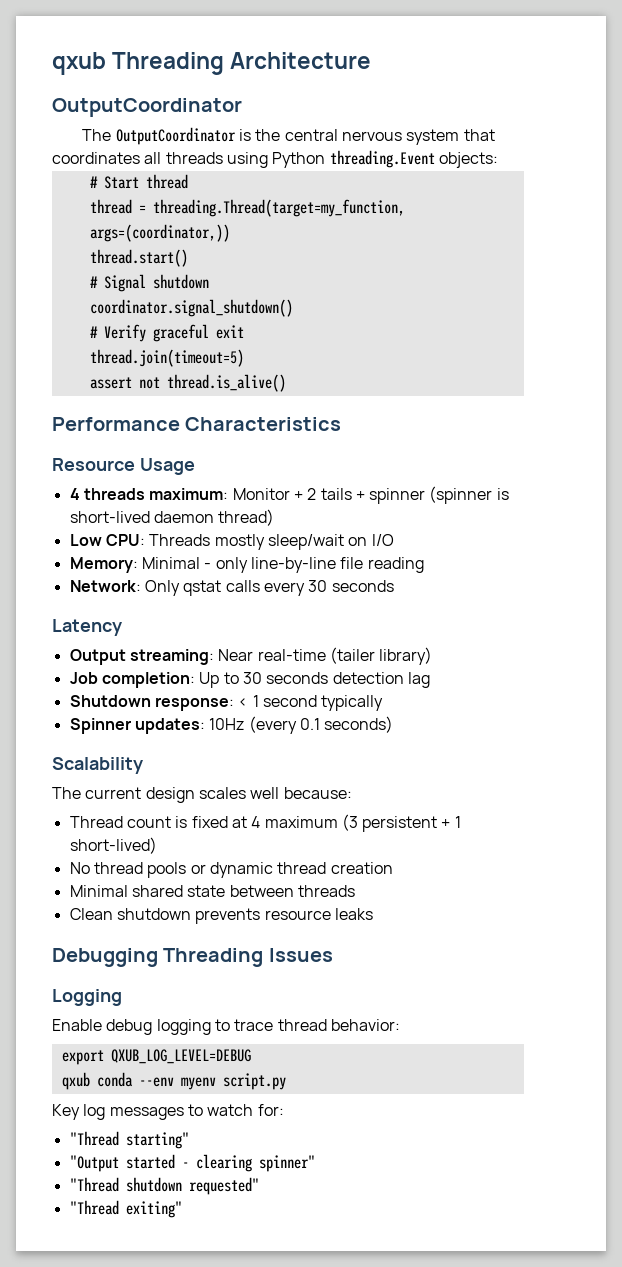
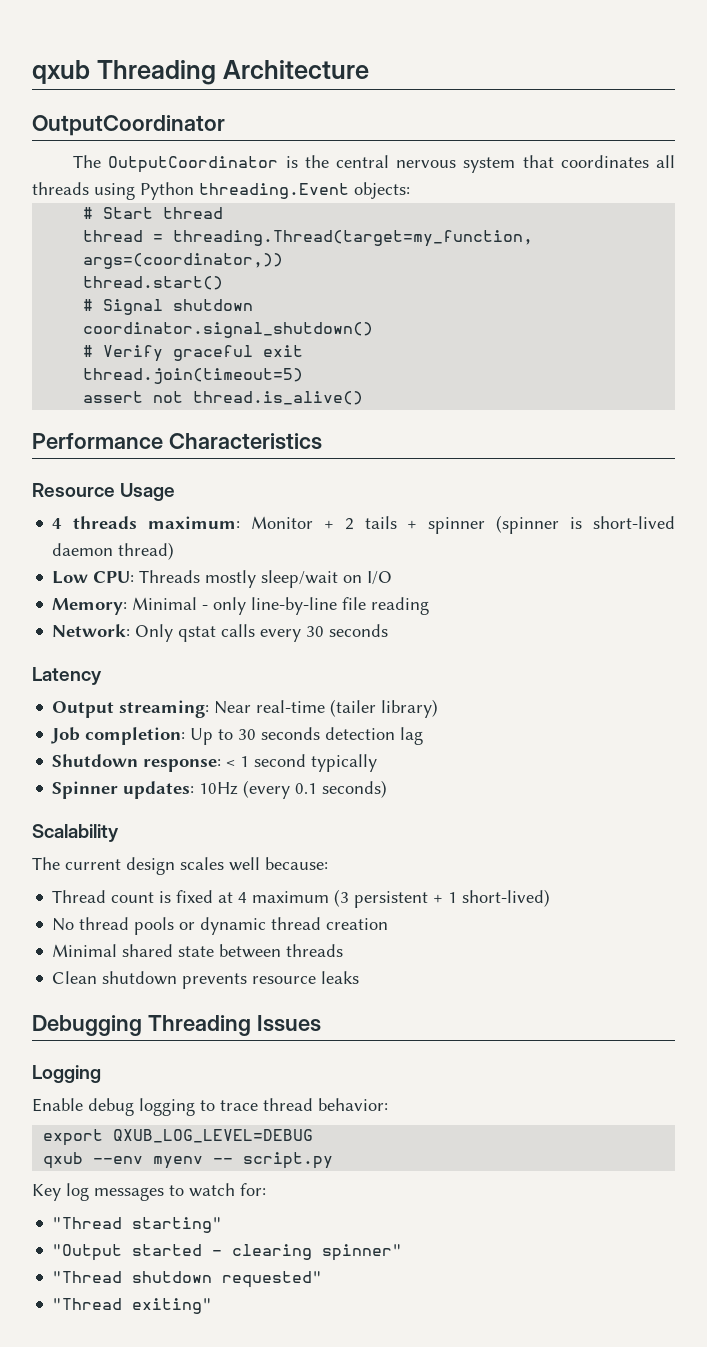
[96,1072,133,1087] conda -> (84, 1160) none
(216, 1083) none -> [213,1158,234,1164] --

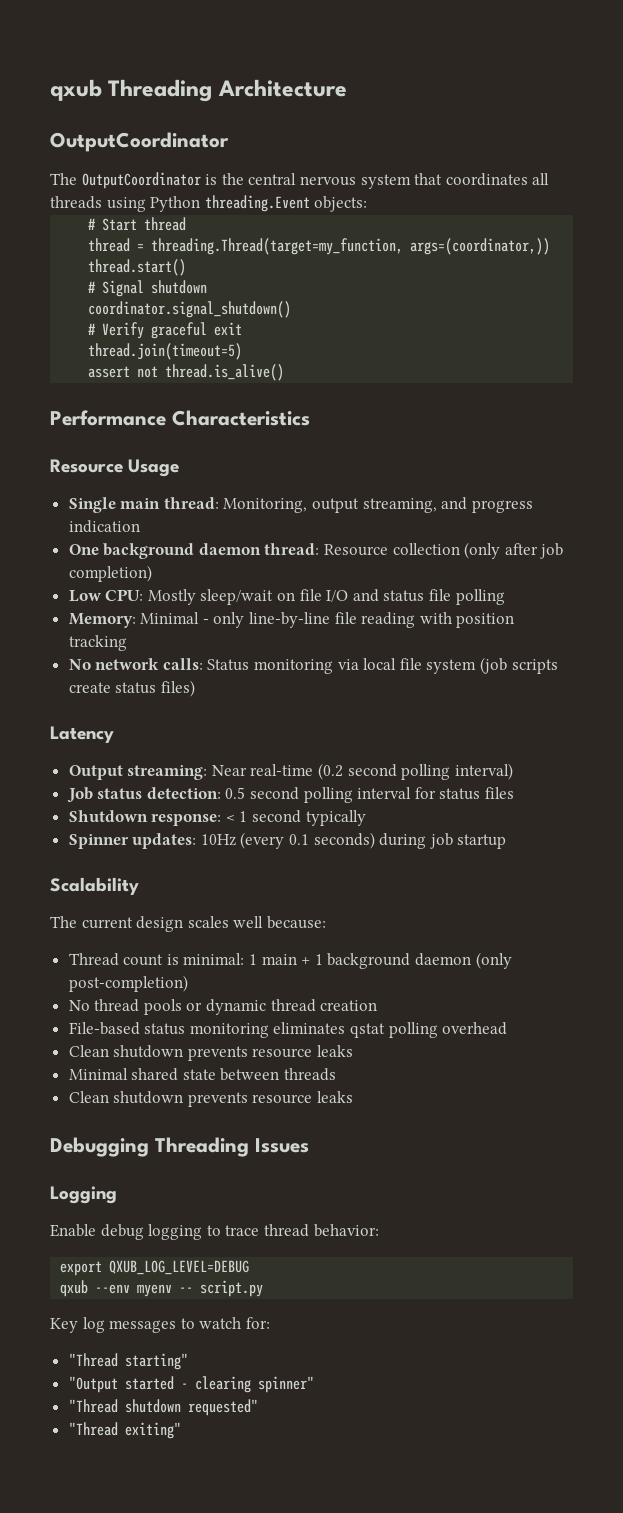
[52,515,675,534] [52,542,175,560] 4 threads maximum: Monitor + 2 tails + spinner (spinner is short-lived daemon thread) -> [68,497,533,513] [68,520,140,533] [68,542,564,559] [68,565,152,582] Single main thread: Monitoring, output streaming, and progress indication // One background daemon thread: Resource collection (only after job completion)
[139,570,257,588] Threads mostly -> [147,589,196,605] Mostly
(363, 579) none -> [299,589,322,601] file
(393, 578) none -> [352,589,505,605] and status file polling
[52,624,389,642] // Network: Only qstat calls every 30 seconds -> [419,612,515,628] [68,635,127,651] [68,657,558,674] [68,680,195,697] with position tracking // No network calls: Status monitoring via local file system (job scripts create status files)
[330,699,439,718] [51,727,424,745] (tailer library) // Job completion: Up to 30 seconds detection lag -> [318,763,513,780] [66,787,515,803] (0.2 second polling interval) // Job status detection: 0.5 second polling interval for status files
(388, 789) none -> [379,833,507,849] during job startup
[176,889,551,908] fixed at 4 maximum (3 persistent + 1 short-lived) -> [183,952,512,969] [68,975,188,992] minimal: 1 main + 1 background daemon (only post-completion)
(389, 924) none -> [68,1022,508,1038] [68,1045,354,1061] // File-based status monitoring eliminates qstat polling overhead // Clean shutdown prevents resource leaks

